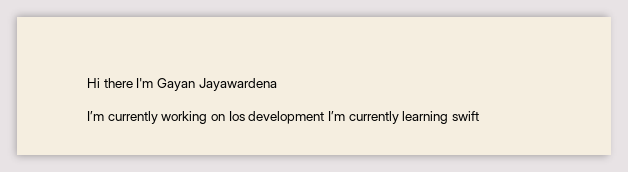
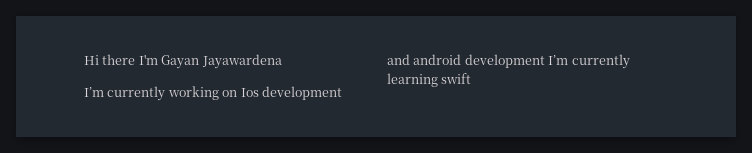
(325, 117) none -> [387,54,545,68] and android development

